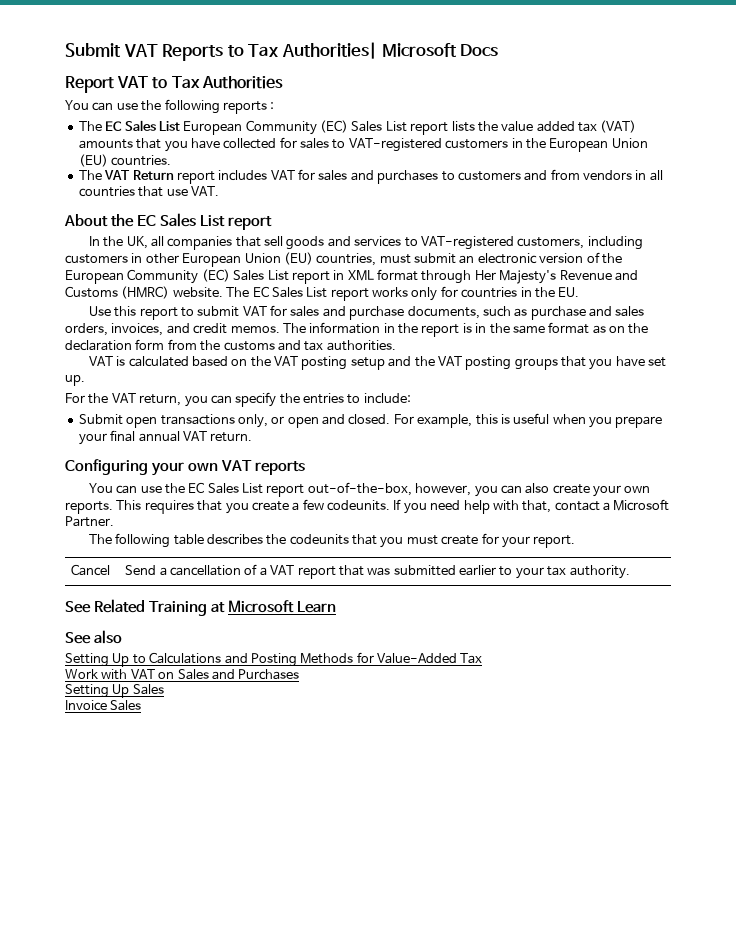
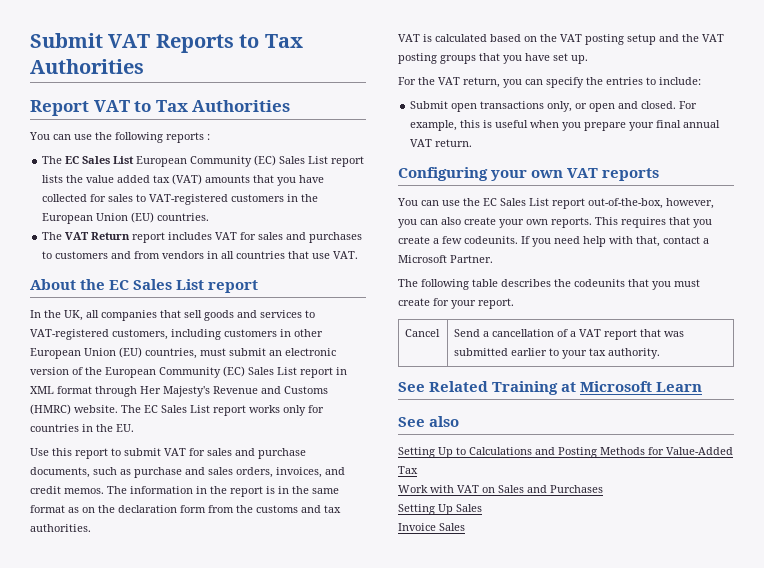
[281,42,499,59] Authorities| Microsoft Docs -> [30,59,144,74] Authorities

